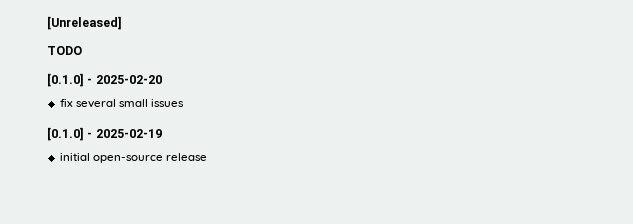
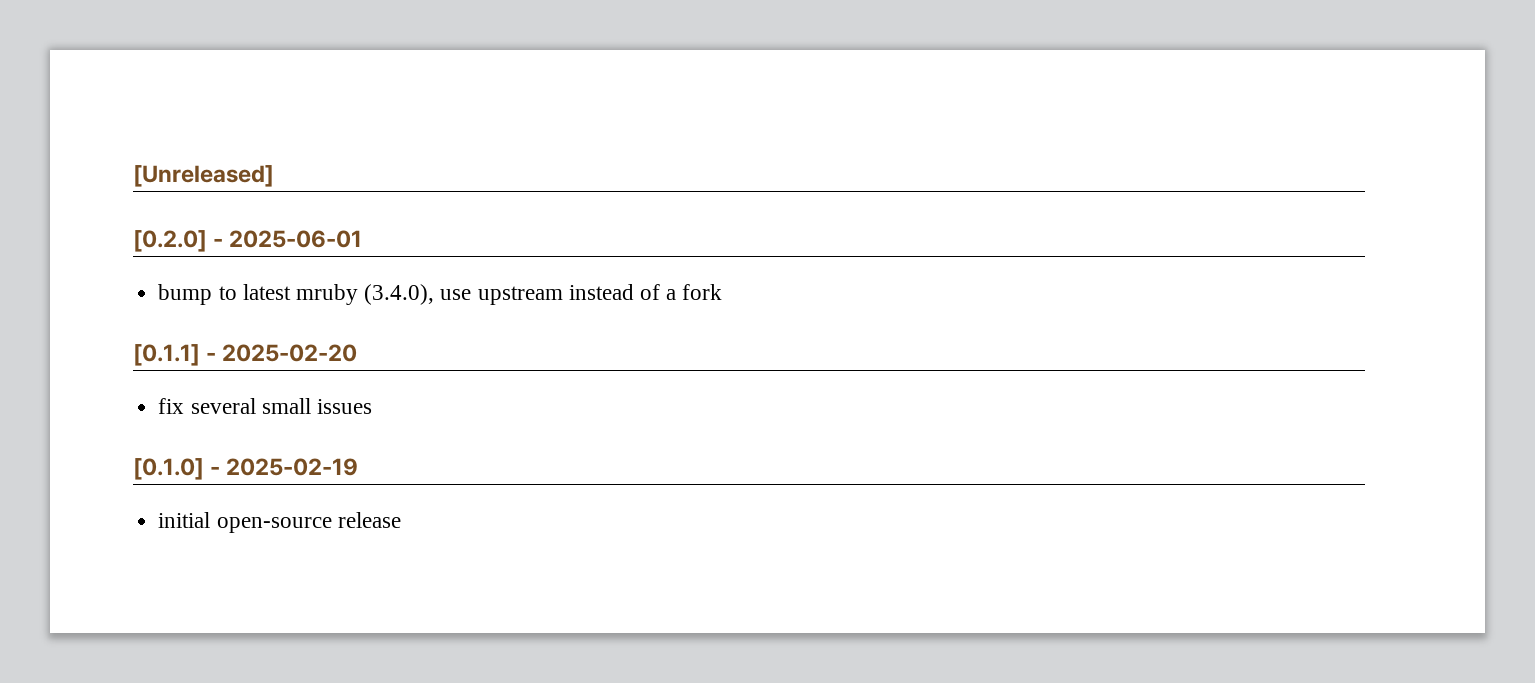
[47,46,82,55] [47,73,84,87] TODO // [0.1.0] -> [133,230,363,252] [158,284,723,305] [133,344,200,366] [0.2.0] - 2025-06-01 // bump to latest mruby (3.4.0), use upstream instead of a fork // [0.1.1]

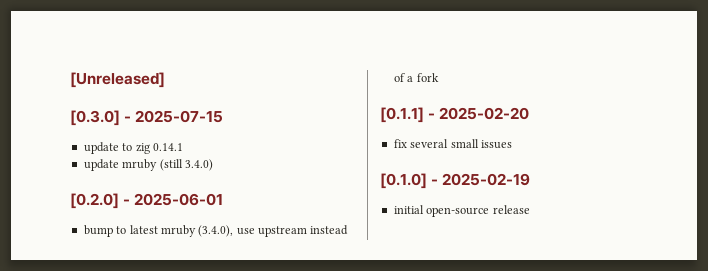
(274, 176) none -> [70,110,224,126] [83,142,183,154] [83,159,213,171] // [0.3.0] - 2025-07-15 // update to zig 0.14.1 // update mruby (still 3.4.0)

